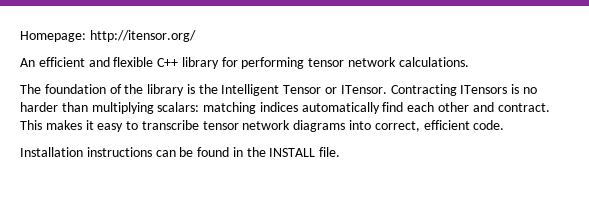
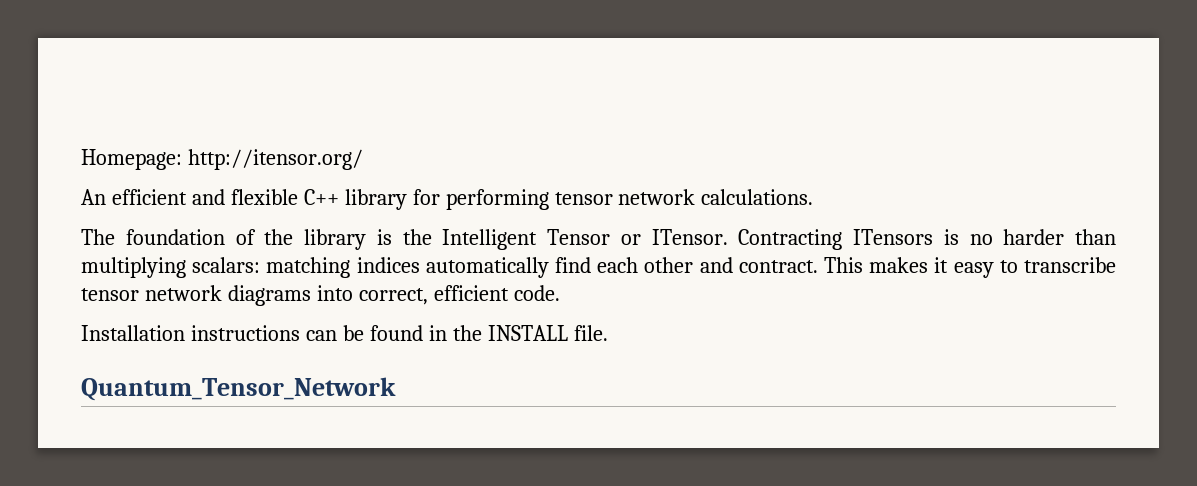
(341, 152) none -> [81,377,396,401] // Quantum_Tensor_Network

